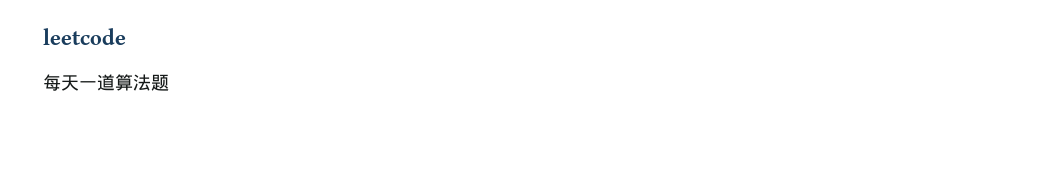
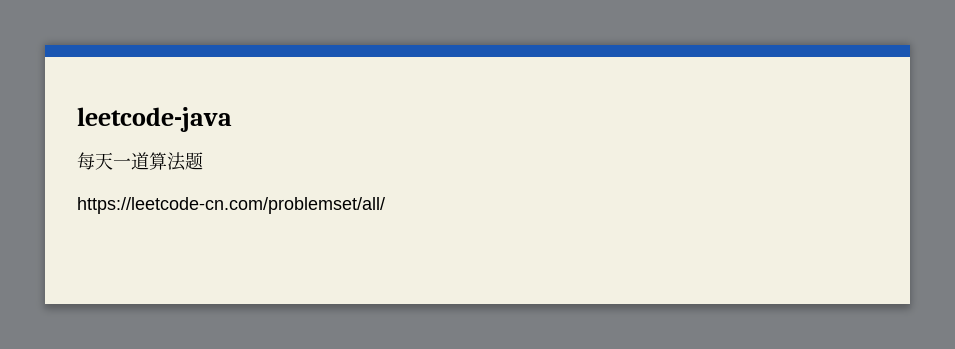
[43,28,126,45] leetcode -> [77,107,232,132] leetcode-java
(169, 82) none -> [77,197,385,214] // https://leetcode-cn.com/problemset/all/

